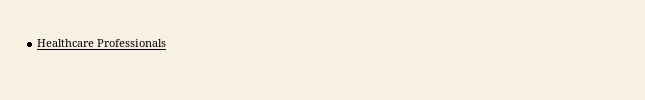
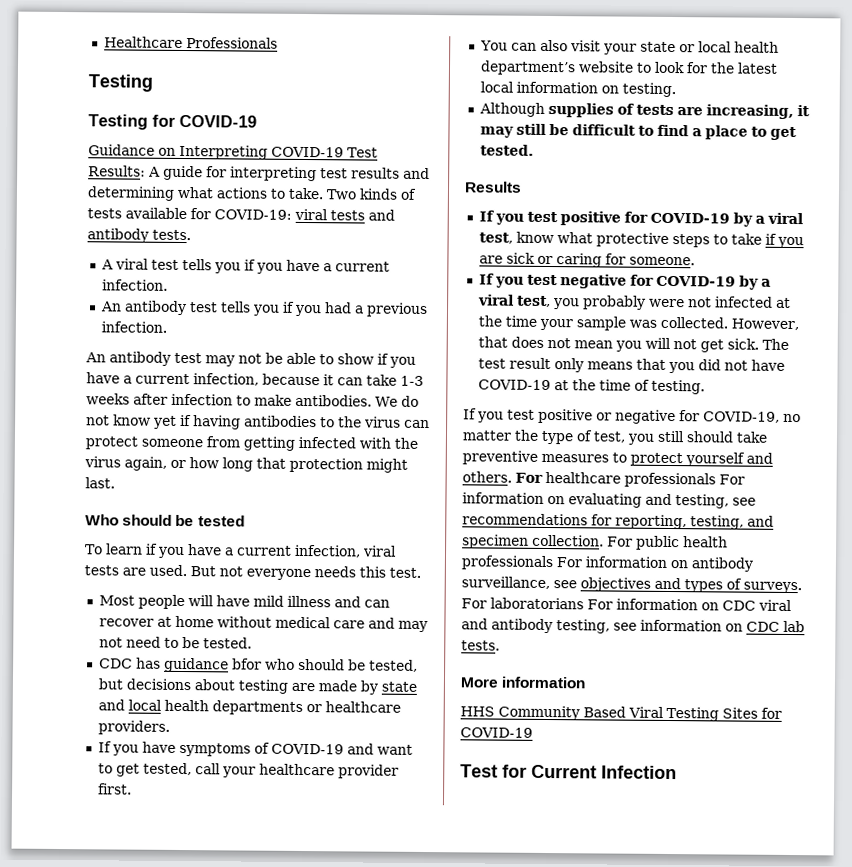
(167, 43) none -> [88,74,153,92] [88,114,257,130] [88,144,378,160] [88,165,430,182] [87,186,417,201] [87,207,395,221] [87,228,191,243] [100,258,390,274] [101,279,168,291] [99,300,428,318] [100,321,167,333] [85,351,416,368] [86,372,424,386] [86,393,419,407] [86,414,430,430] [85,436,418,451] [84,456,408,473] [85,477,115,489] [85,514,245,527] [84,543,397,559] [84,564,421,581] [98,594,390,610] [98,615,428,633] [98,636,252,649] [98,657,418,673] [97,678,417,695] [97,699,401,715] [97,720,170,735] [97,741,413,757] [97,762,399,779] [97,783,132,795] [479,39,779,55] [479,60,778,76] [479,81,676,98] [478,102,810,120] [479,123,797,141] [479,144,534,156] [464,181,522,193] [478,210,803,227] [478,231,804,249] [478,252,695,268] [478,273,771,290] [477,294,791,310] [477,315,799,331] [477,336,789,353] [477,357,785,374] [477,379,705,395] [463,408,801,425] [462,429,768,445] [462,450,773,467] [462,471,745,488] [462,492,756,509] [462,513,774,530] [462,534,728,551] [461,555,753,572] [461,576,802,594] [461,597,792,612] [461,618,805,634] [461,640,500,651] [460,676,587,689] [460,705,782,722] [460,727,533,738] [460,764,677,780] // Testing // Testing for COVID-19 // Guidance on Interpreting COVID-19 Test Results: A guide for interpreting test results and determining what actions to take. Two kinds of tests available for COVID-19: viral tests and antibody tests. // A viral test tells you if you have a current infection. // An antibody test tells you if you had a previous infection. // An antibody test may not be able to show if you have a current infection, because it can take 1-3 weeks after infection to make antibodies. We do not know yet if having antibodies to the virus can protect someone from getting infected with the virus again, or how long that protection might last. // Who should be tested // To learn if you have a current infection, viral tests are used. But not everyone needs this test. // Most people will have mild illness and can recover at home without medical care and may not need to be tested. // CDC has guidance bfor who should be tested, but decisions about testing are made by state and local health departments or healthcare providers. // If you have symptoms of COVID-19 and want to get tested, call your healthcare provider first. // You can also visit your state or local health department’s website to look for the latest local information on testing. // Although supplies of tests are increasing, it may still be difficult to find a place to get tested. // Results // If you test positive for COVID-19 by a viral test, know what protective steps to take if you are sick or caring for someone. // If you test negative for COVID-19 by a viral test, you probably were not infected at the time your sample was collected. However, that does not mean you will not get sick. The test result only means that you did not have COVID-19 at the time of testing. // If you test positive or negative for COVID-19, no matter the type of test, you still should take preventive measures to protect yourself and others. For healthcare professionals For information on evaluating and testing, see recommendations for reporting, testing, and specimen collection. For public health professionals For information on antibody surveillance, see objectives and types of surveys. For laboratorians For information on CDC viral and antibody testing, see information on CDC lab tests. // More information // HHS Community Based Viral Testing Sites for COVID-19 // Test for Current Infection

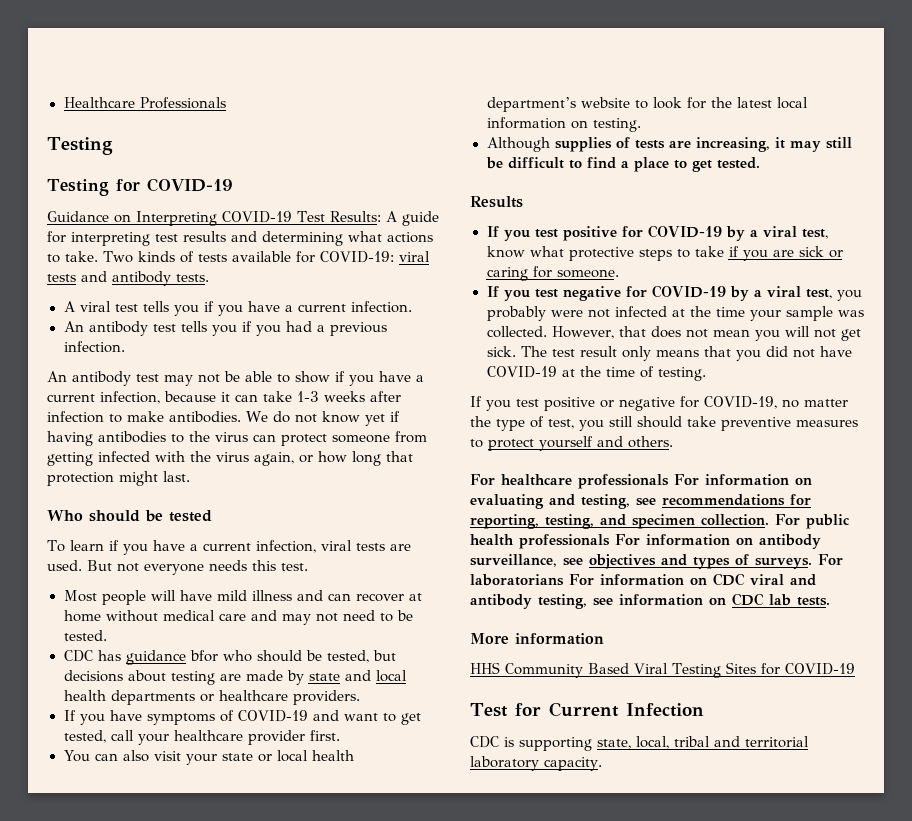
(512, 477) none -> (673, 442) //
(677, 772) none -> [470,736,809,751] [470,756,602,771] // CDC is supporting state, local, tribal and territorial laboratory capacity.

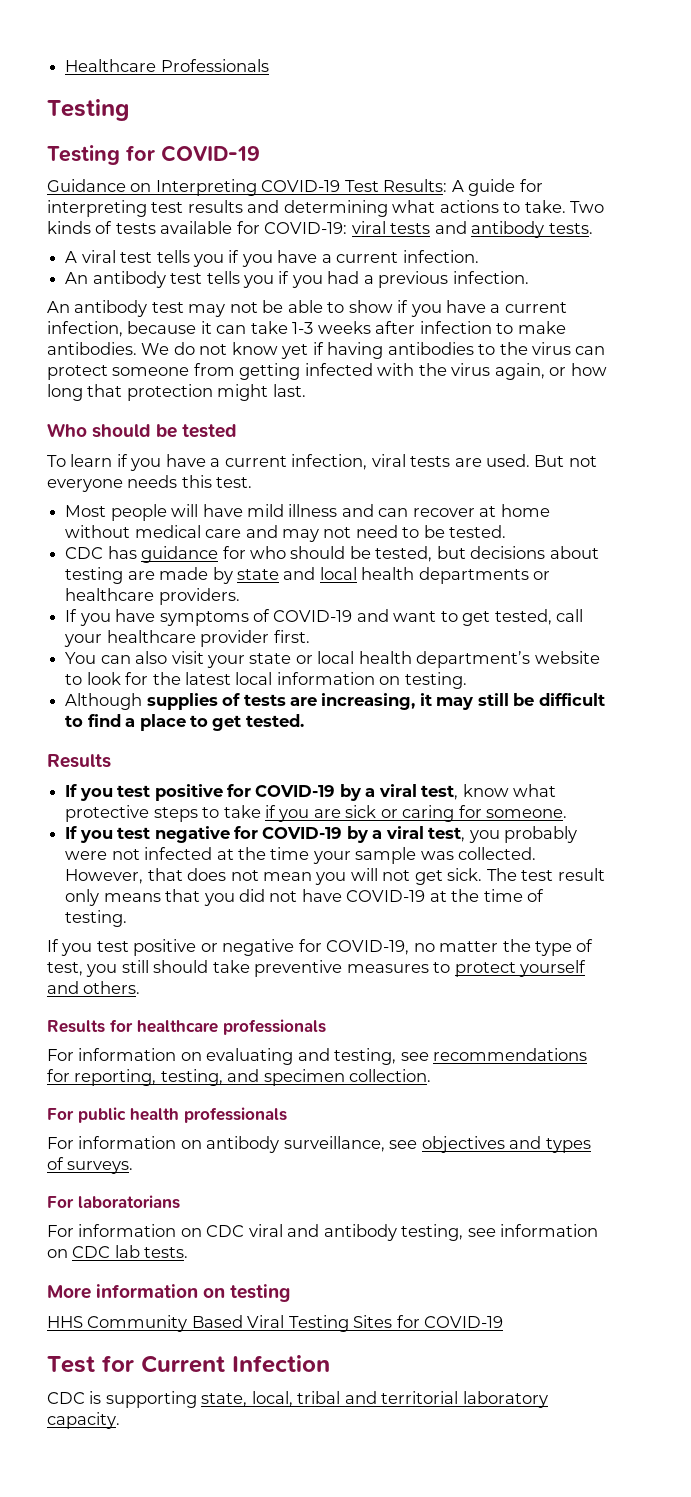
[189,650,218,662] bfor -> [222,546,246,559] for
[470,474,495,485] For -> [47,1019,133,1033] Results for
(669, 481) none -> (326, 1027) //
(769, 520) none -> (432, 1075) //
(610, 541) none -> (287, 1115) //
(812, 563) none -> (134, 1167) //
(564, 580) none -> (180, 1202) //
(604, 639) none -> [203,1284,291,1302] on testing

